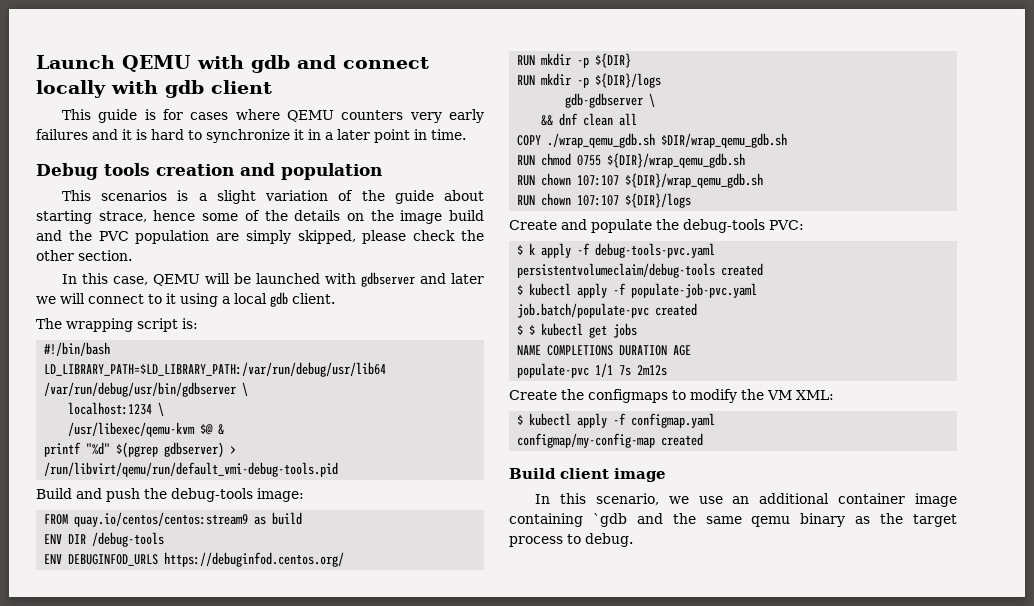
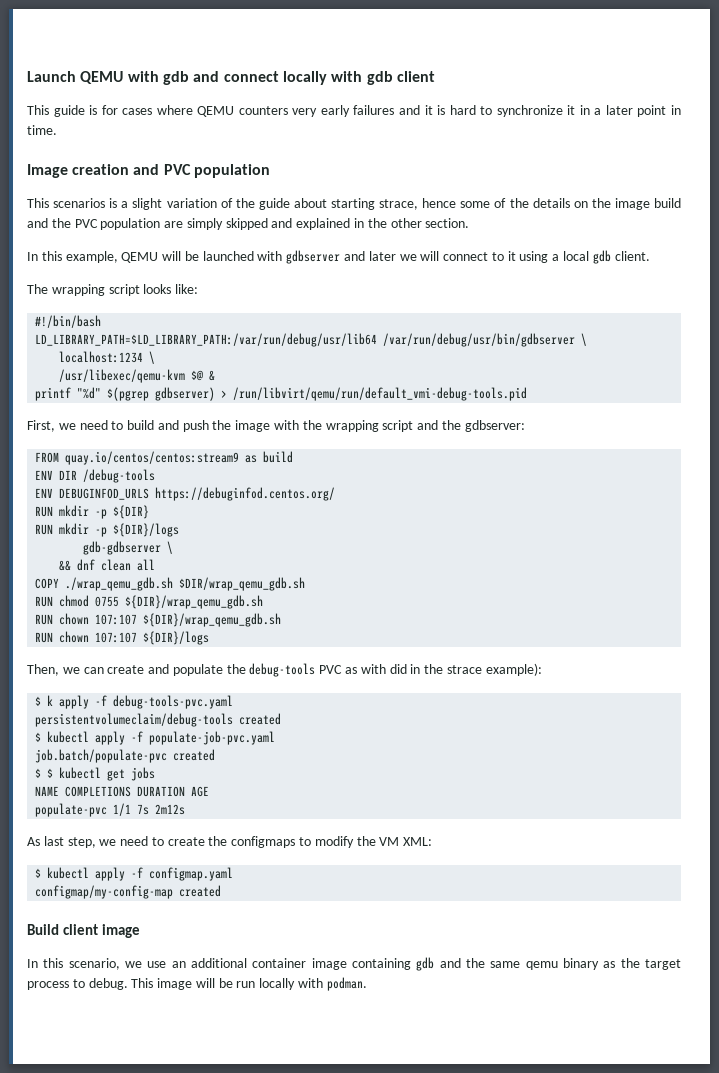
[36,163,150,180] Debug tools -> [27,164,68,178] Image
(275, 169) none -> [163,164,191,175] PVC
[297,230,456,244] skipped, please check -> [225,218,365,230] skipped and explained in
[113,276,149,285] case, -> [65,251,118,263] example,
[182,318,198,329] is: -> [143,284,199,294] looks like:
[36,488,304,502] Build and push the debug-tools image: -> [27,420,525,432] First, we need to build and push the image with the wrapping script and the gdbserver:
[509,219,804,233] Create and populate the debug-tools PVC: -> [27,663,542,677] Then, we can create and populate the debug-tools PVC as with did in the strace example):
[509,390,557,400] Create -> [27,836,205,848] As last step, we need to create
[592,513,627,527] `gdb -> [416,957,435,971] gdb
(633, 540) none -> [131,977,367,991] This image will be run locally with podman.

